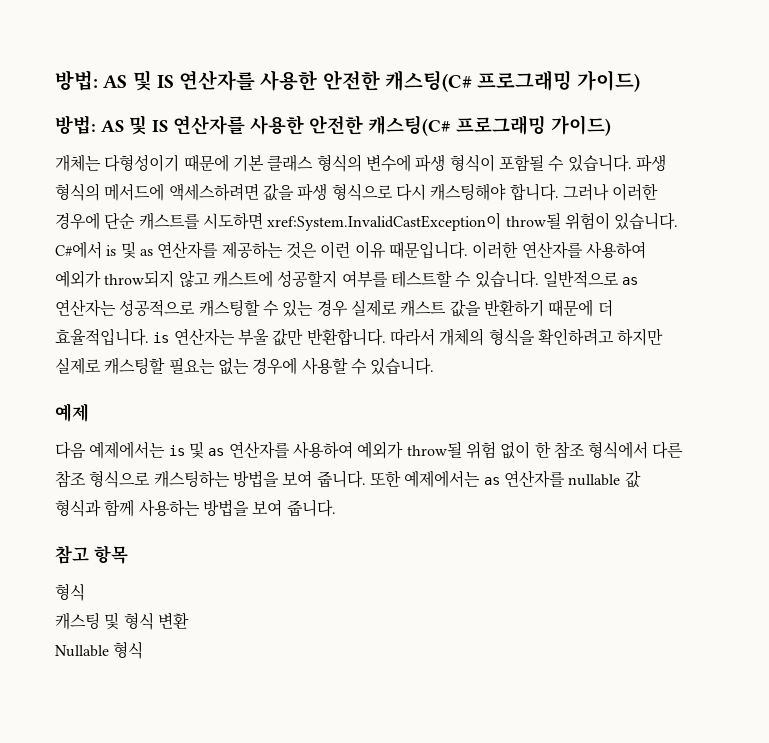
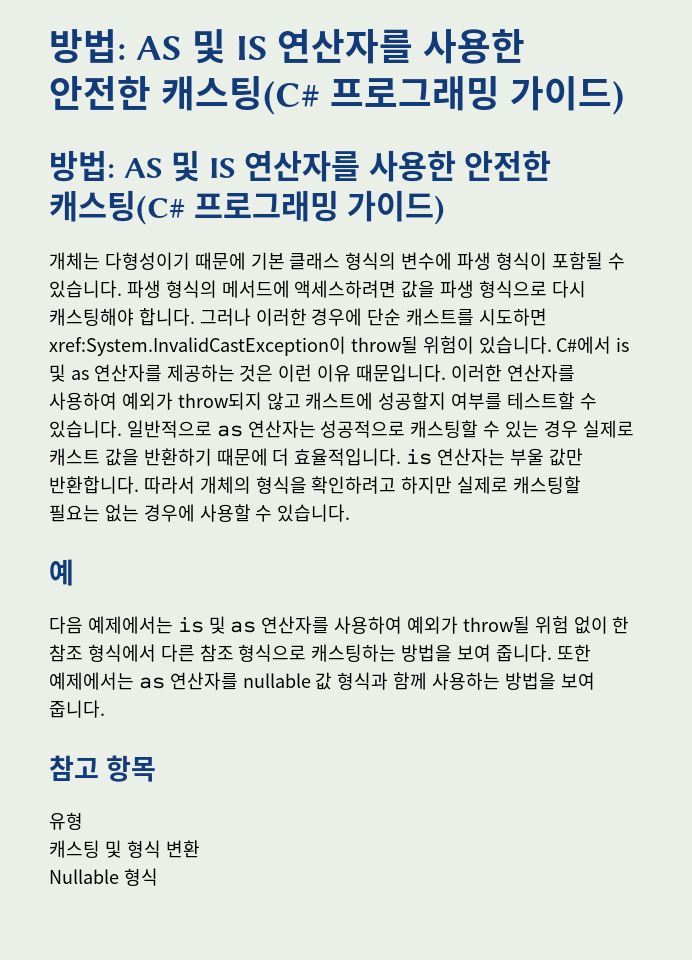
[55,403,89,422] 예제 -> [49,559,74,586] 예
[55,583,85,601] 형식 -> [49,812,83,830] 유형

